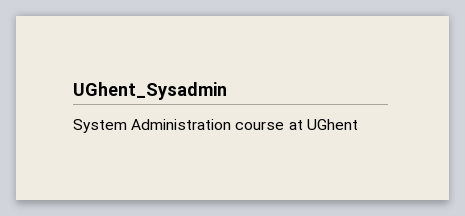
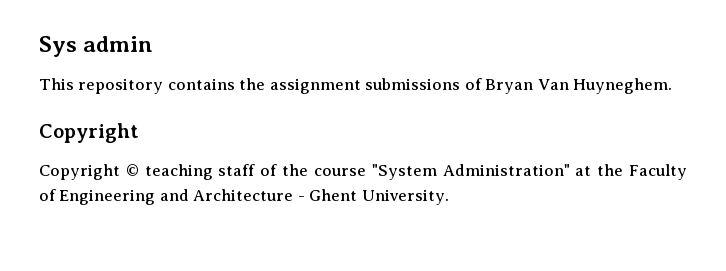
[73,82,227,100] [73,119,358,133] UGhent_Sysadmin // System Administration course at UGhent -> [39,36,154,57] [39,78,673,94] [39,123,139,143] [39,164,688,180] [39,189,449,205] Sys admin // This repository contains the assignment submissions of Bryan Van Huyneghem. // Copyright // Copyright © teaching staff of the course "System Administration" at the Faculty of Engineering and Architecture - Ghent University.

